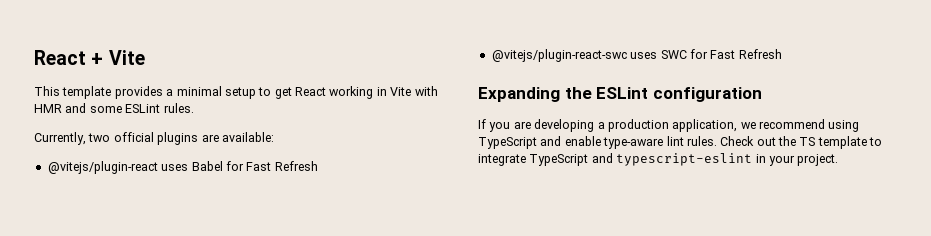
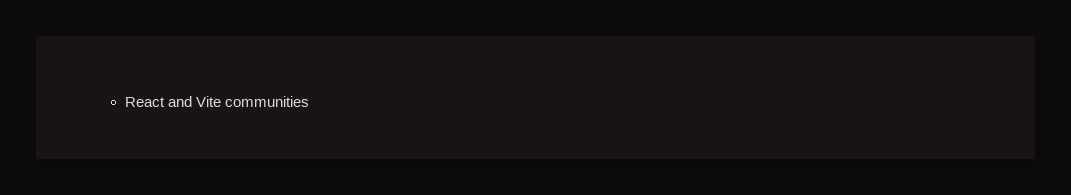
[34,50,145,65] [34,86,438,99] [34,103,194,113] [34,132,274,145] [47,161,318,174] [491,49,782,62] [478,87,762,102] [478,119,860,132] [478,136,883,149] [478,153,839,166] React + Vite // This template provides a minimal setup to get React working in Vite with HMR and some ESLint rules. // Currently, two official plugins are available: // @vitejs/plugin-react uses Babel for Fast Refresh // @vitejs/plugin-react-swc uses SWC for Fast Refresh // Expanding the ESLint configuration // If you are developing a production application, we recommend using TypeScript and enable type-aware lint rules. Check out the TS template to integrate TypeScript and typescript-eslint in your project. -> [124,96,309,107] React and Vite communities

